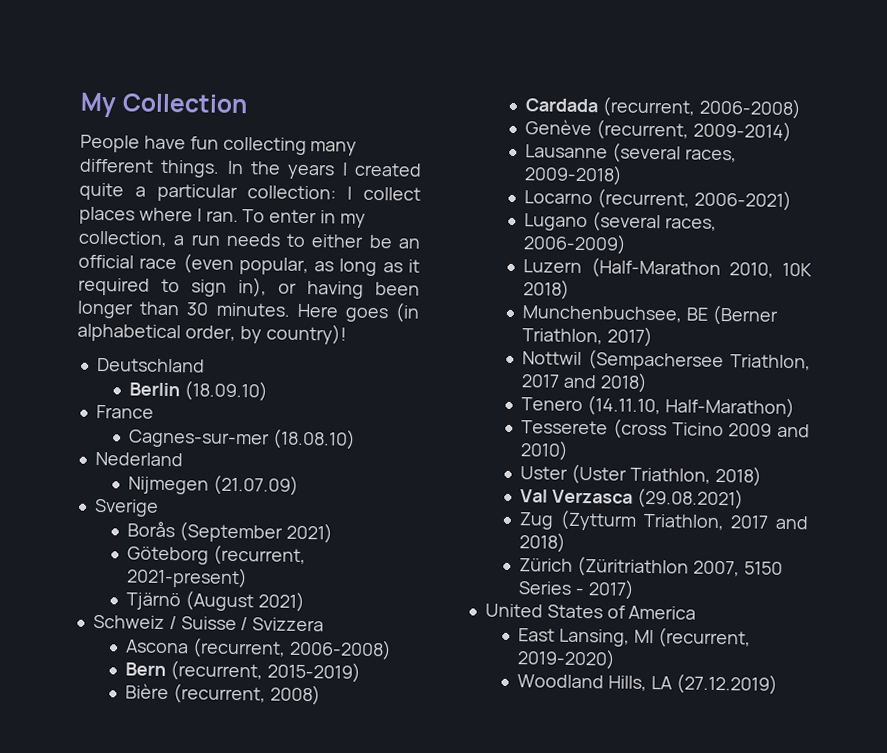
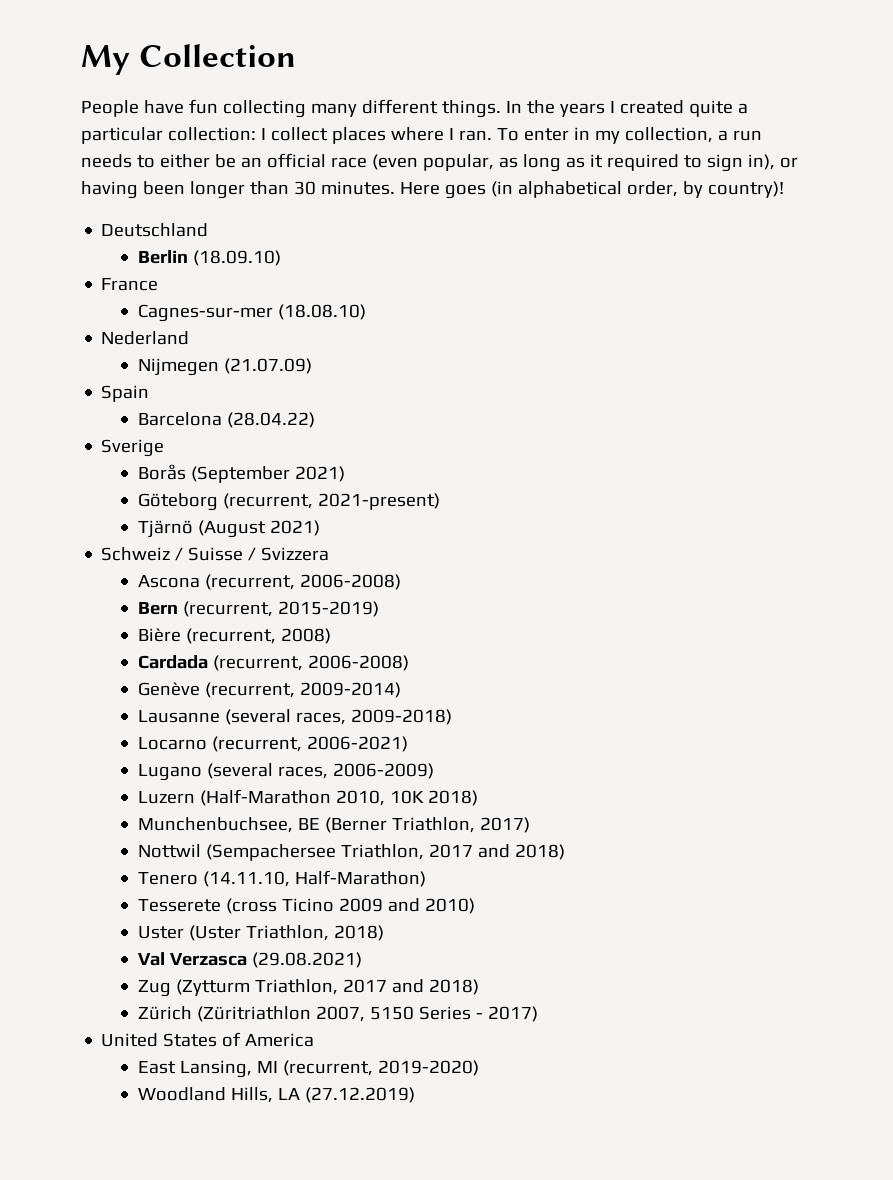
(300, 485) none -> [101,385,150,402] [137,412,315,428] // Spain // Barcelona (28.04.22)

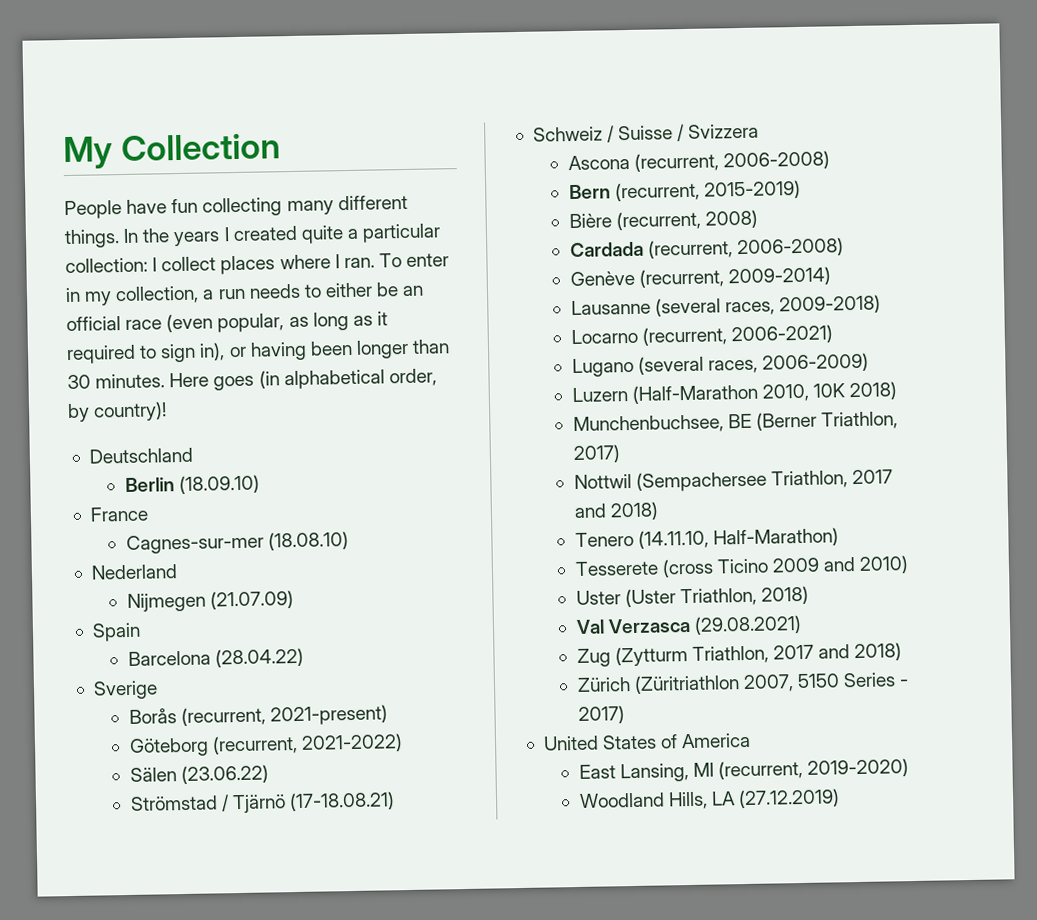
[190,466,345,483] (September 2021) -> [180,704,388,727] (recurrent, 2021-present)
[317,493,440,510] [137,520,320,538] 2021-present) // Tjärnö (August 2021) -> [300,733,403,753] [129,764,269,785] [129,791,395,814] 2021-2022) // Sälen (23.06.22) // Strömstad / Tjärnö (17-18.08.21)

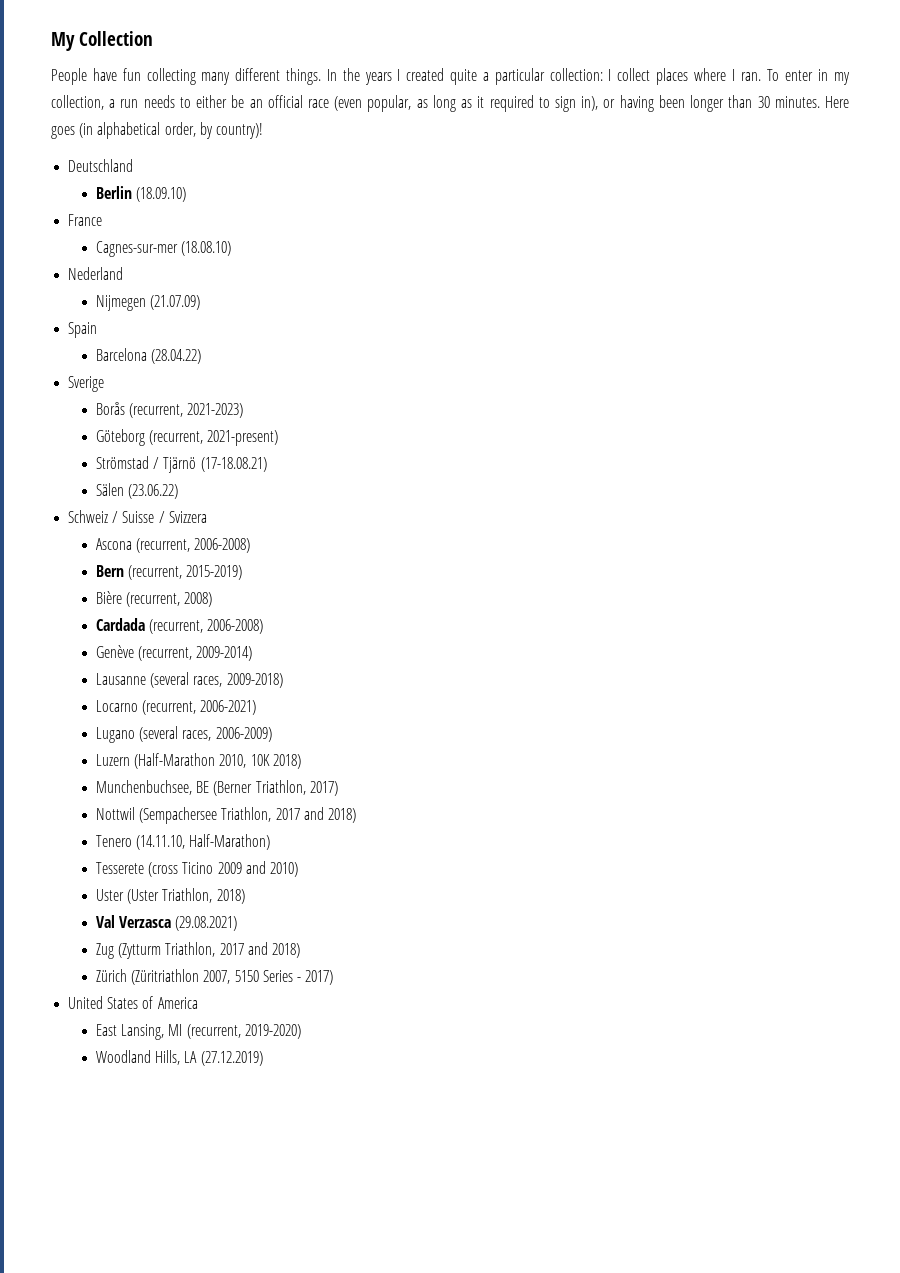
[269,704,388,726] 2021-present) -> [187,403,244,418] 2021-2023)
[300,733,403,753] [129,764,269,785] 2021-2022) // Sälen (23.06.22) -> [207,430,279,446] 2021-present)
(395, 801) none -> [95,483,179,499] // Sälen (23.06.22)

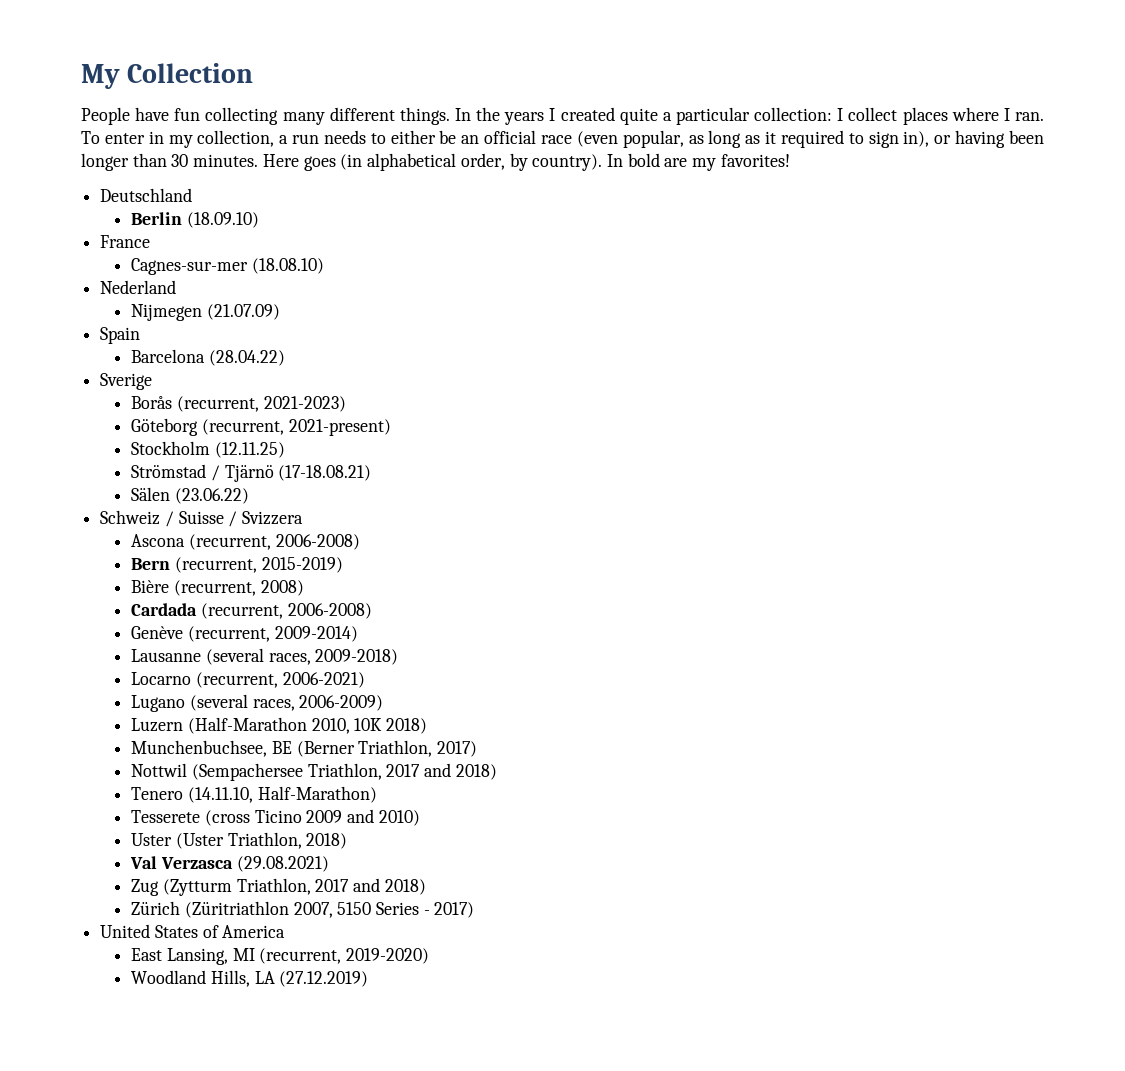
[215,123,263,139] country)! -> [532,153,790,171] country). In bold are my favorites!
(279, 438) none -> [131,441,285,458] // Stockholm (12.11.25)

